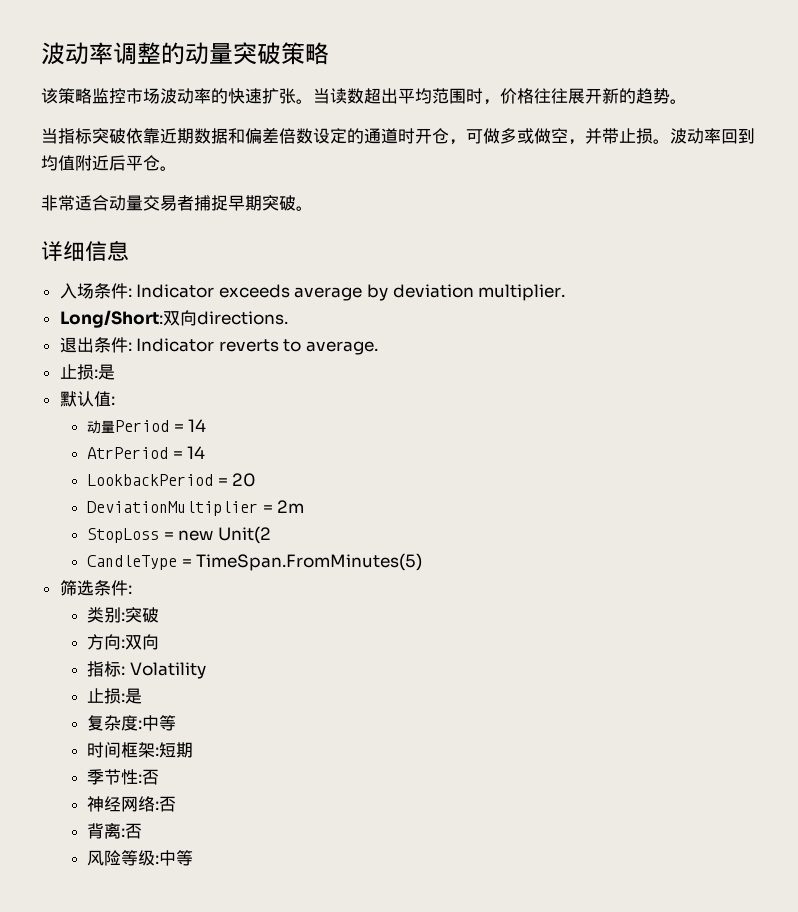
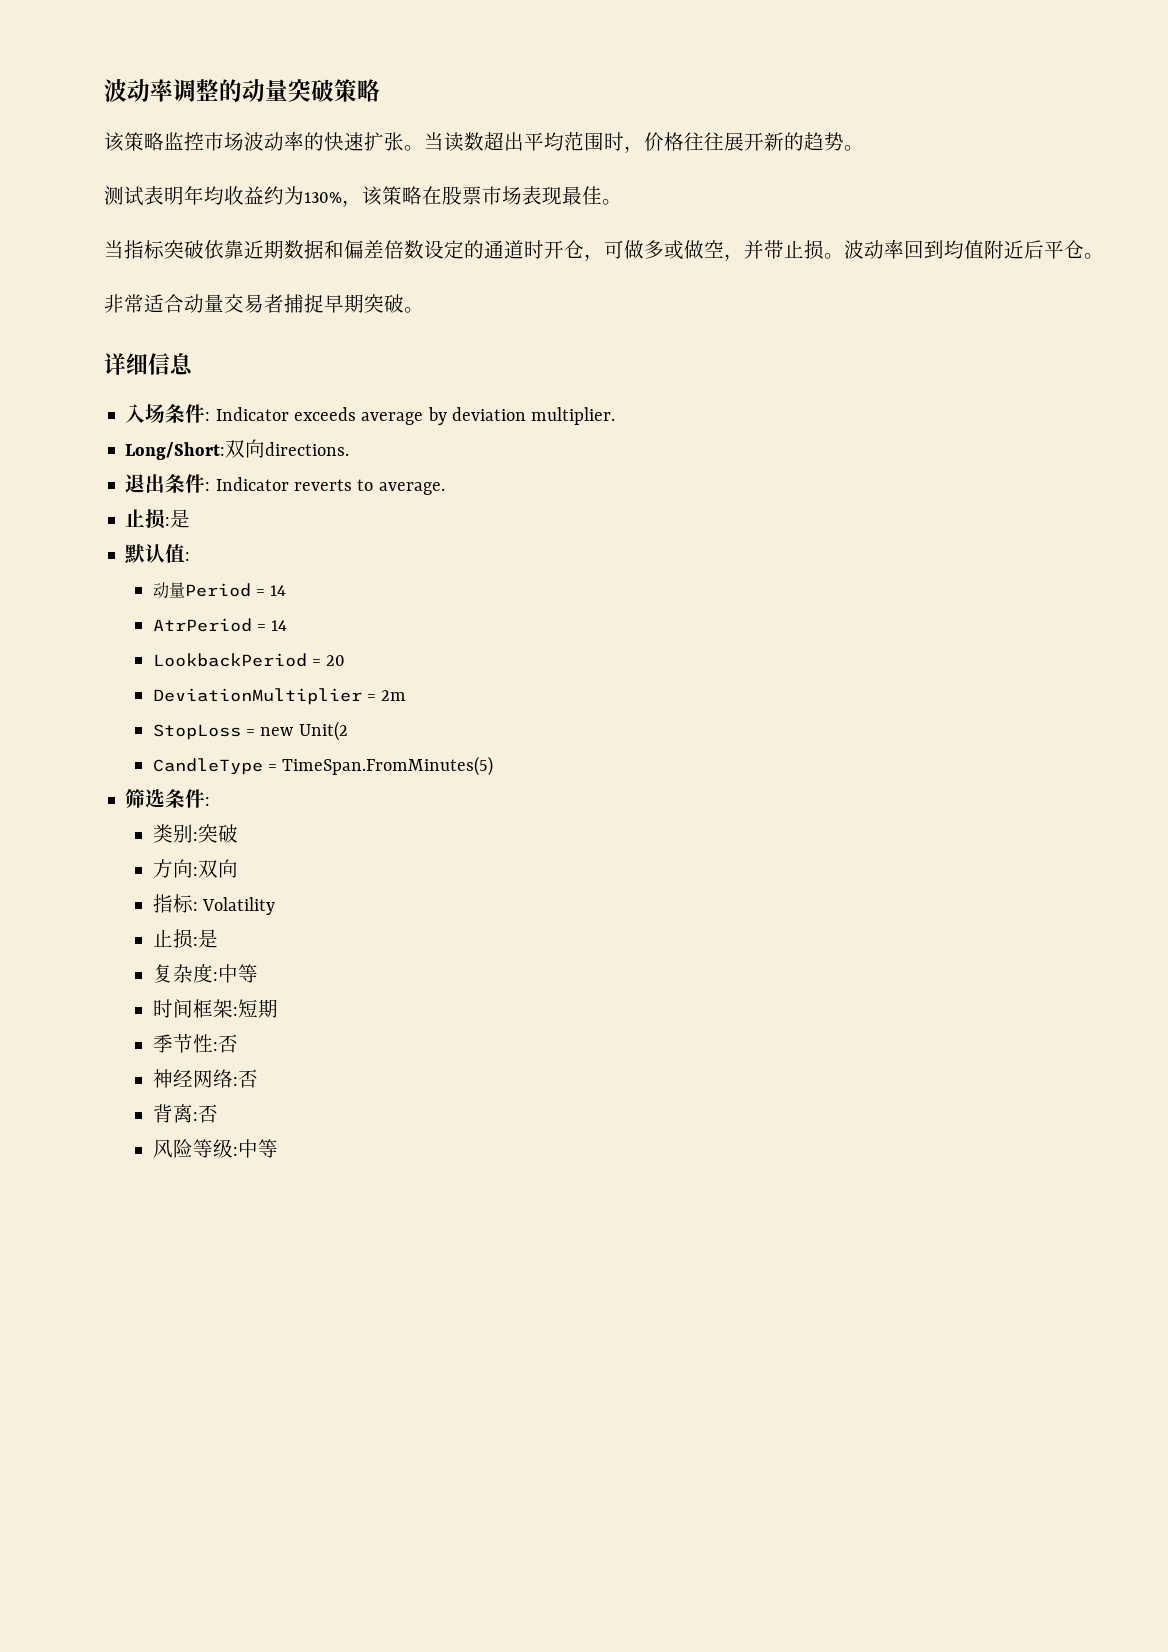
(687, 101) none -> [104,186,622,207] // 测试表明年均收益约为130%，该策略在股票市场表现最佳。

